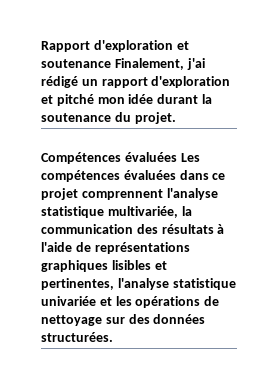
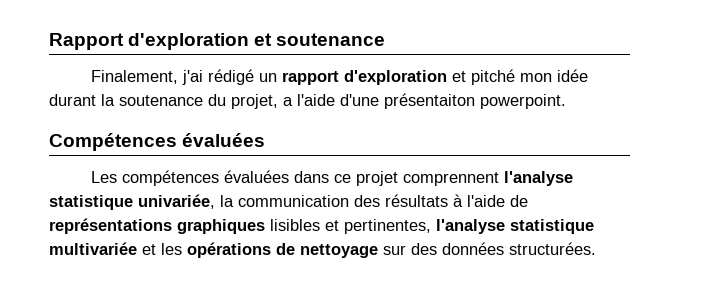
(111, 63) none -> (386, 39) //
[134,112,176,124] projet. -> [231,93,566,109] projet, a l'aide d'une présentaiton powerpoint.
(177, 157) none -> (266, 140) //
[107,206,178,218] multivariée, -> [138,194,215,209] univariée,
[41,296,96,306] univariée -> [49,242,137,255] multivariée

